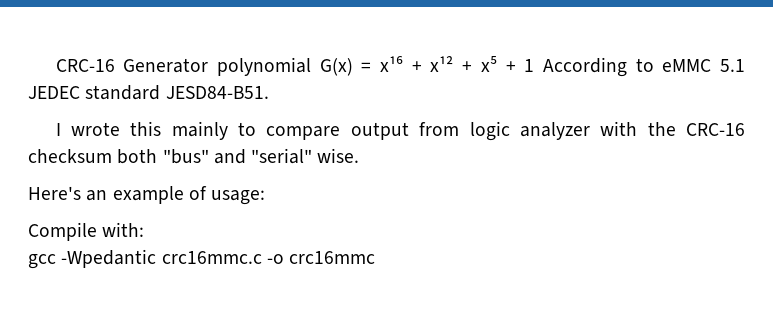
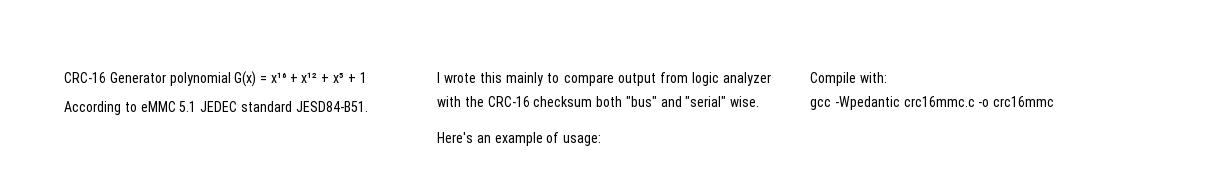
(535, 65) none -> (367, 77) //

